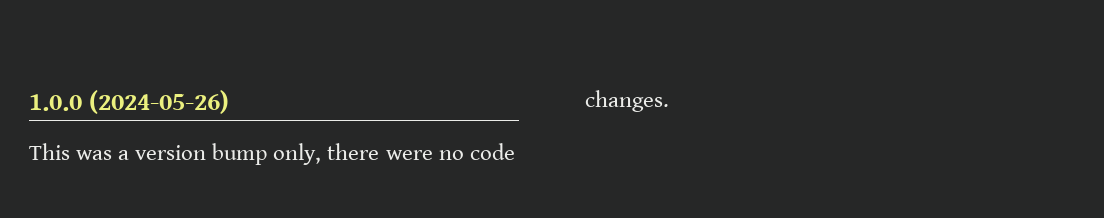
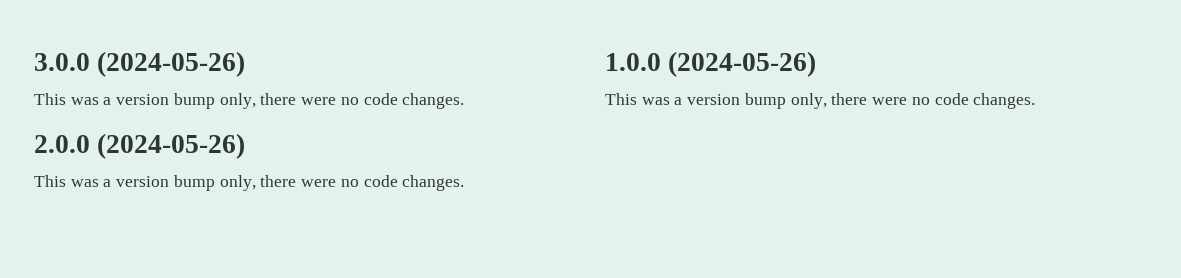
(29, 102) none -> [34,51,246,77] [34,93,465,109] [34,133,246,159] [34,175,465,191] 3.0.0 (2024-05-26) // This was a version bump only, there were no code changes. // 2.0.0 (2024-05-26) // This was a version bump only, there were no code changes. //

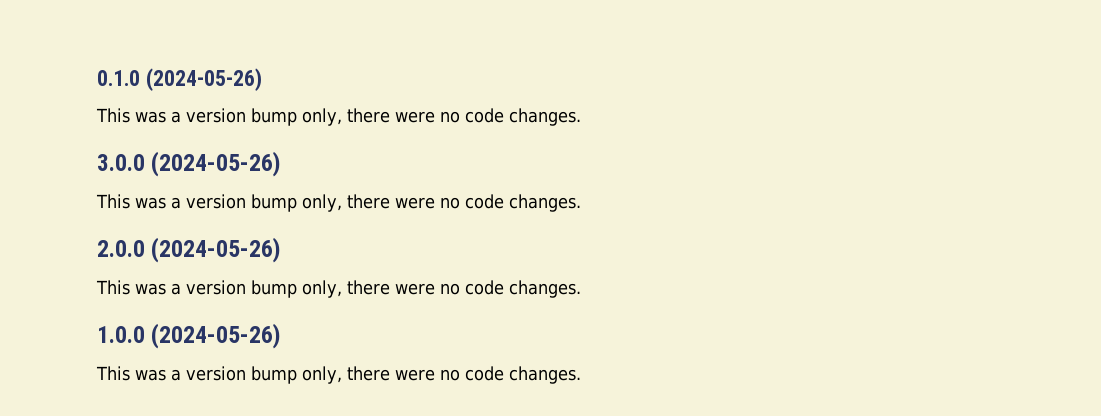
(34, 62) none -> [97,68,262,91] [96,108,581,126] 0.1.0 (2024-05-26) // This was a version bump only, there were no code changes. //

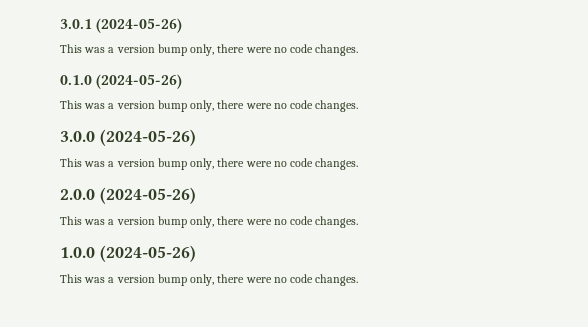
(97, 78) none -> [60,18,183,33] [60,44,359,56] 3.0.1 (2024-05-26) // This was a version bump only, there were no code changes. //

